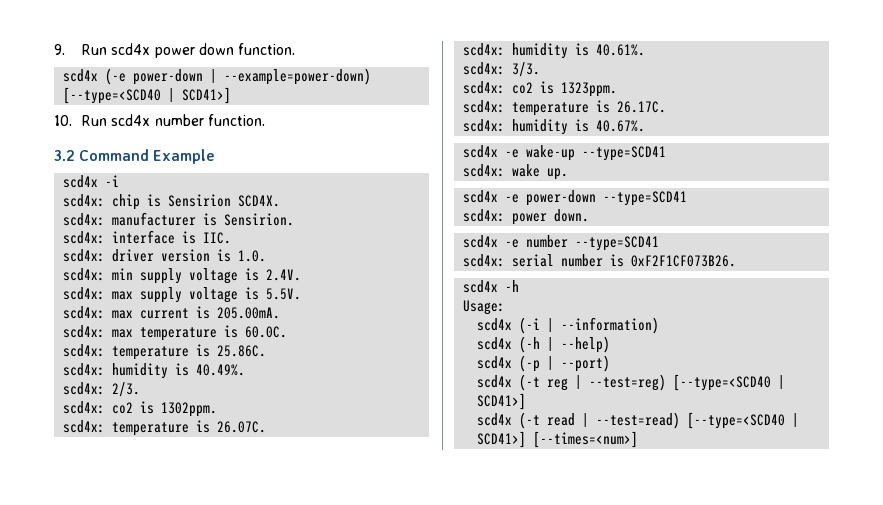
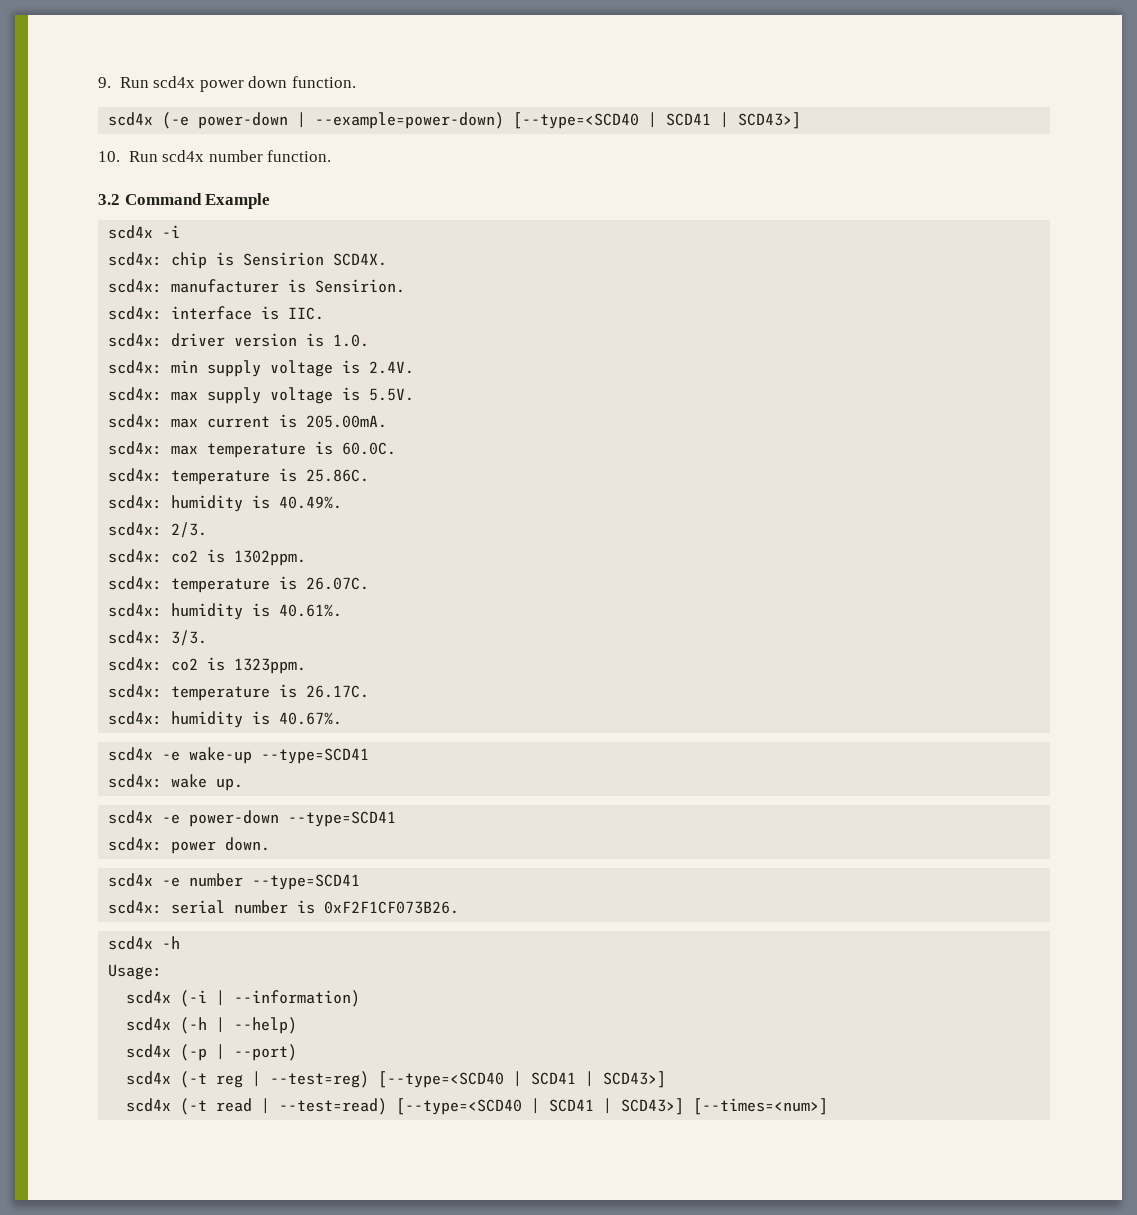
[182,87,232,104] SCD41>] -> [666,112,802,129] SCD41 | SCD43>]
[477,393,527,410] SCD41>] -> [531,1071,667,1088] SCD41 | SCD43>]
[477,431,527,448] SCD41>] -> [549,1098,685,1115] SCD41 | SCD43>]

